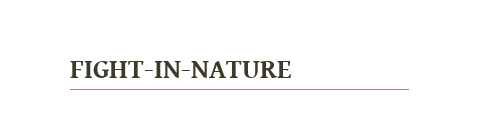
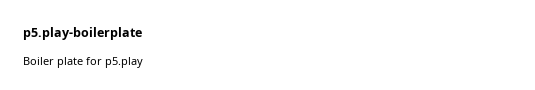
[70,61,291,78] FIGHT-IN-NATURE -> [23,27,142,40] [23,57,143,68] p5.play-boilerplate // Boiler plate for p5.play

